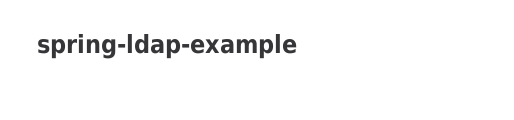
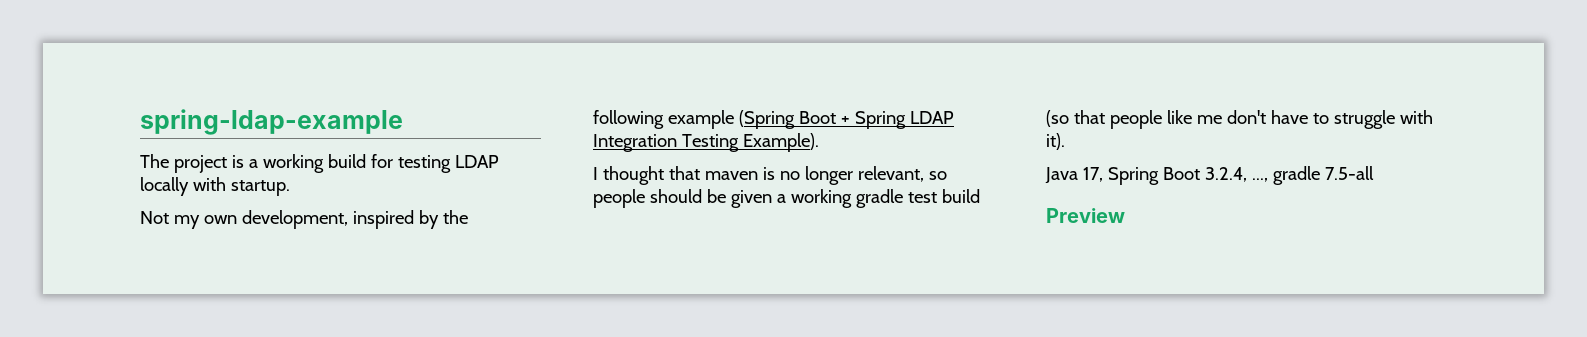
(297, 46) none -> [140,154,499,173] [140,177,290,196] [140,210,468,229] [593,110,954,129] [593,133,819,152] [593,166,947,185] [593,189,980,208] [1046,110,1433,129] [1046,133,1065,150] [1045,166,1374,185] [1046,208,1125,223] // The project is a working build for testing LDAP locally with startup. // Not my own development, inspired by the following example (Spring Boot + Spring LDAP Integration Testing Example). // I thought that maven is no longer relevant, so people should be given a working gradle test build (so that people like me don't have to struggle with it). // Java 17, Spring Boot 3.2.4, ..., gradle 7.5-all // Preview

